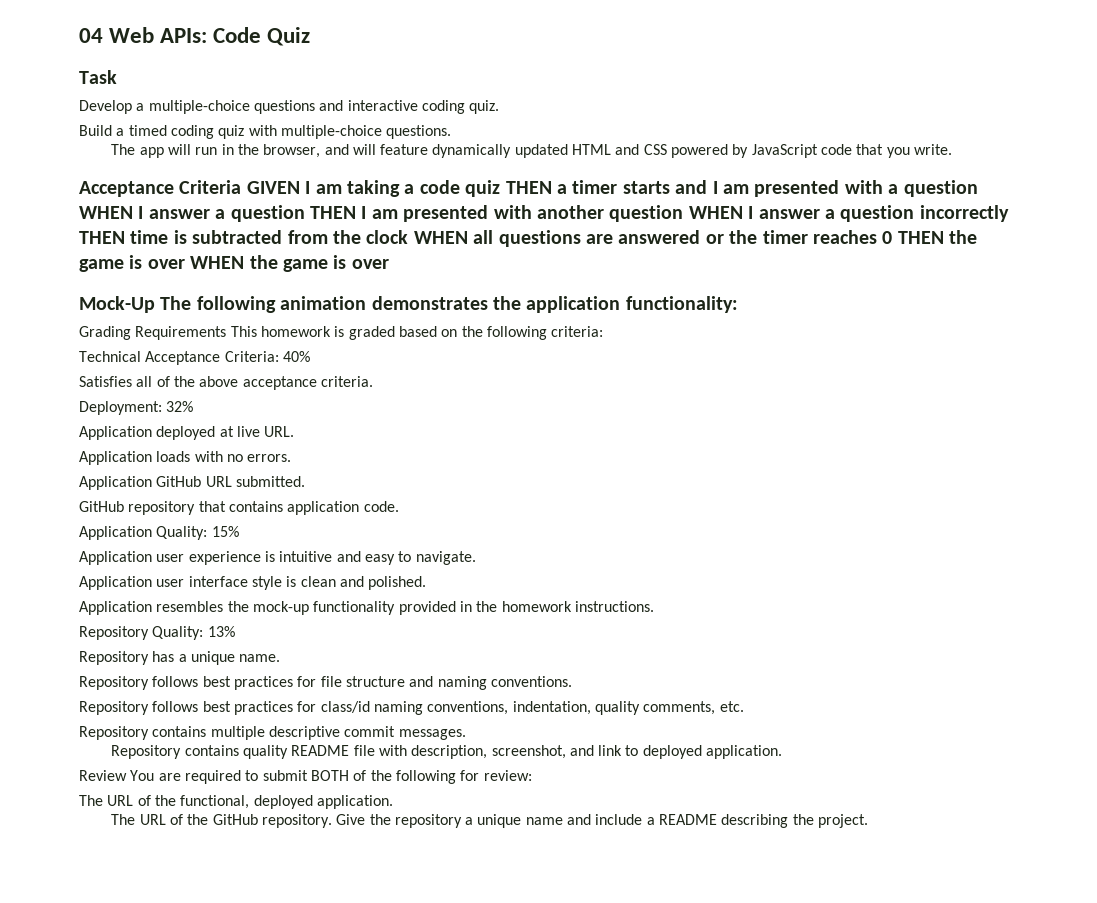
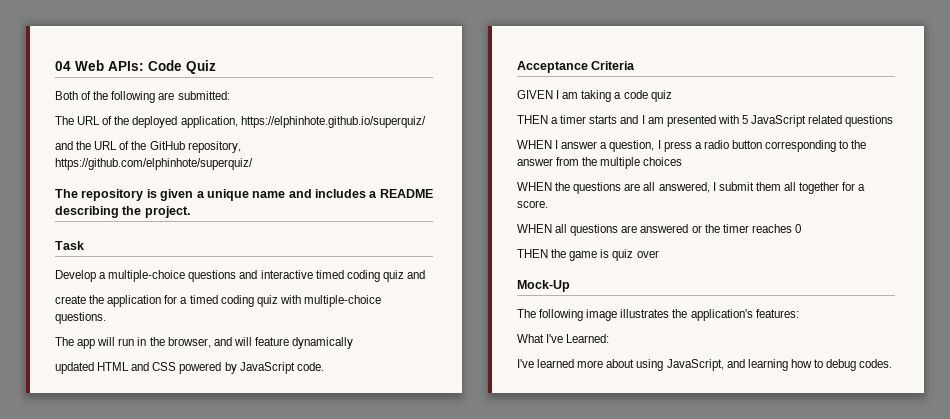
(311, 36) none -> [55,91,230,103] [55,116,426,128] [55,141,241,153] [55,158,253,170] [55,189,433,201] [55,206,190,218] // Both of the following are submitted: // The URL of the deployed application, https://elphinhote.github.io/superquiz/ // and the URL of the GitHub repository, https://github.com/elphinhote/superquiz/ // The repository is given a unique name and includes a README describing the project.
[421,100,500,114] [79,125,112,136] coding quiz. // Build -> [315,270,425,282] [55,295,178,307] timed coding quiz and // create the application for
(512, 151) none -> (354, 343) //
[821,144,952,158] code that you write. -> [296,362,324,371] code.
(242, 187) none -> (636, 65) //
(501, 188) none -> (672, 96) //
[888,180,978,197] [79,205,1009,222] [79,230,409,244] a question WHEN I answer a question THEN I am presented with another question WHEN I answer a question incorrectly THEN time is subtracted from the clock -> [741,115,894,127] [517,140,867,152] [517,157,683,169] [517,182,866,194] [517,200,548,208] 5 JavaScript related questions // WHEN I answer a question, I press a radio button corresponding to the answer from the multiple choices // WHEN the questions are all answered, I submit them all together for a score. //
(893, 237) none -> (801, 228) //
[147,255,347,272] over WHEN the game is -> [612,249,634,261] quiz
(155, 304) none -> (570, 286) //
[280,296,738,313] [79,326,604,340] [79,351,310,365] [79,376,373,390] [79,401,194,415] [79,426,295,440] [79,451,292,465] [79,476,305,490] [79,501,399,515] [79,526,239,540] [79,551,476,565] [79,576,427,590] [79,601,654,615] [79,626,235,640] [79,651,281,665] [79,676,572,690] [79,701,744,715] [79,726,466,740] [111,745,783,759] [79,770,532,784] [79,795,393,809] [111,814,869,828] animation demonstrates the application functionality: // Grading Requirements This homework is graded based on the following criteria: // Technical Acceptance Criteria: 40% // Satisfies all of the above acceptance criteria. // Deployment: 32% // Application deployed at live URL. // Application loads with no errors. // Application GitHub URL submitted. // GitHub repository that contains application code. // Application Quality: 15% // Application user experience is intuitive and easy to navigate. // Application user interface style is clean and polished. // Application resembles the mock-up functionality provided in the homework instructions. // Repository Quality: 13% // Repository has a unique name. // Repository follows best practices for file structure and naming conventions. // Repository follows best practices for class/id naming conventions, indentation, quality comments, etc. // Repository contains multiple descriptive commit messages. // Repository contains quality README file with description, screenshot, and link to deployed application. // Review You are required to submit BOTH of the following for review: // The URL of the functional, deployed application. // The URL of the GitHub repository. Give the repository a unique name and include a README describing the project. -> [586,309,799,321] [517,334,610,343] [517,359,893,371] image illustrates the application's features: // What I've Learned: // I've learned more about using JavaScript, and learning how to debug codes.

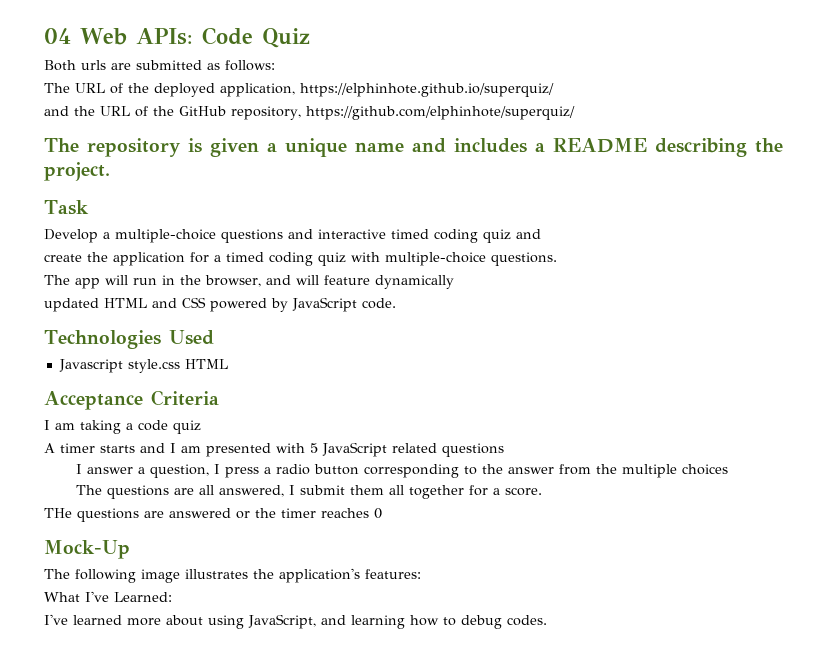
[81,91,230,103] of the following are submitted: -> [81,60,275,71] urls are submitted as follows:
(324, 366) none -> [44,330,214,349] [58,359,228,373] // Technologies Used // Javascript style.css HTML
[517,90,553,99] GIVEN -> (219, 398) none
[517,115,559,124] THEN a -> [44,443,55,453] A
[517,140,552,149] WHEN -> (504, 450) none
[517,182,571,191] WHEN the -> [76,485,103,495] The
[517,224,568,233] WHEN all -> [44,508,72,518] THe
[517,249,659,261] // THEN the game is quiz over -> (382, 513) none

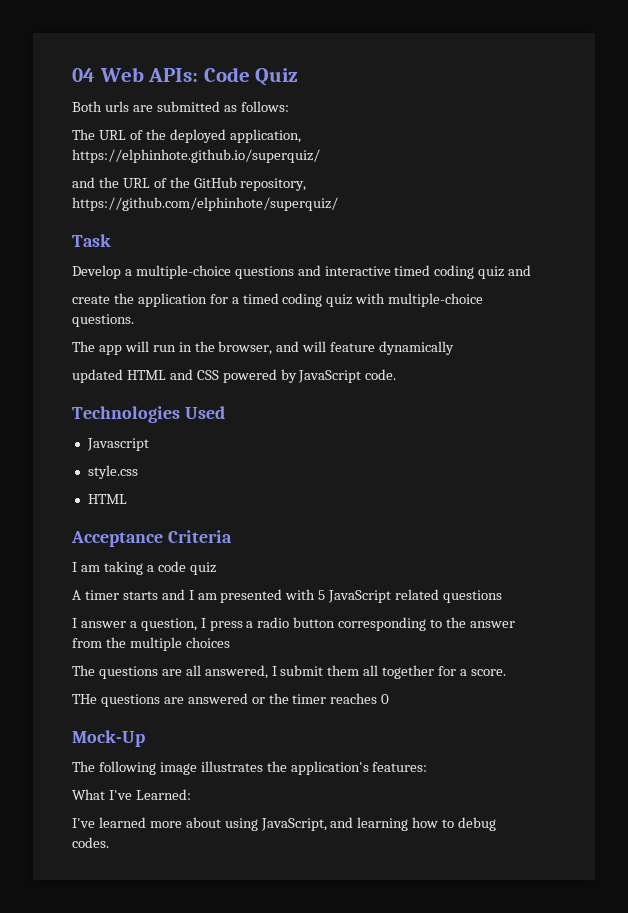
[44,138,783,157] [44,162,110,181] // The repository is given a unique name and includes a README describing the project. -> (338, 204) none
(123, 366) none -> (149, 444) //
(180, 366) none -> (138, 472) //

